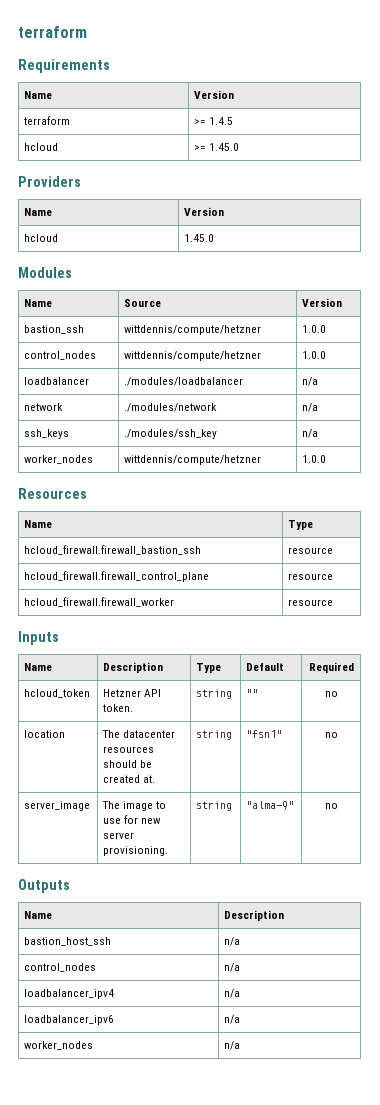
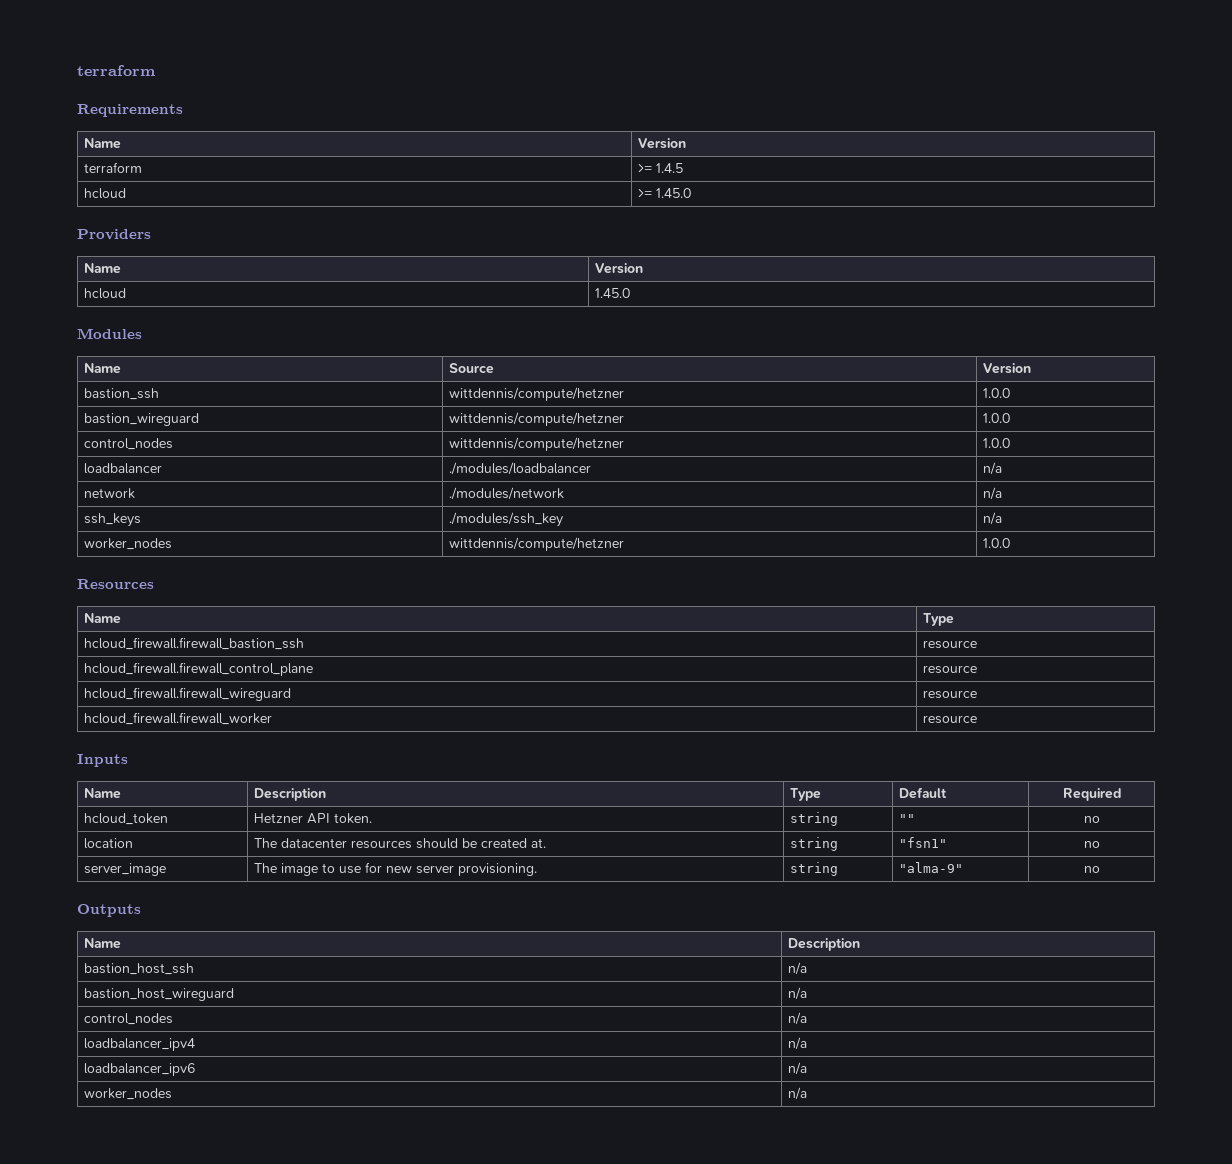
(327, 329) none -> [84,413,200,426] [449,412,625,426] [983,413,1011,423] // bastion_wireguard | wittdennis/compute/hetzner | 1.0.0
(334, 576) none -> [84,687,292,701] [923,690,978,699] // hcloud_firewall.firewall_wireguard | resource
(241, 941) none -> [84,988,235,1001] [788,987,808,1000] // bastion_host_wireguard | n/a

